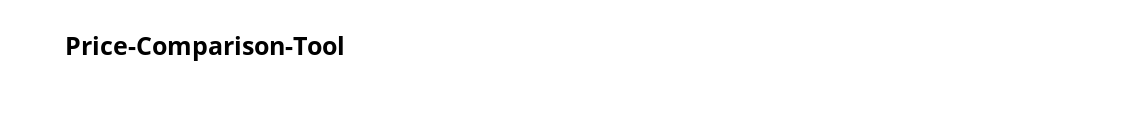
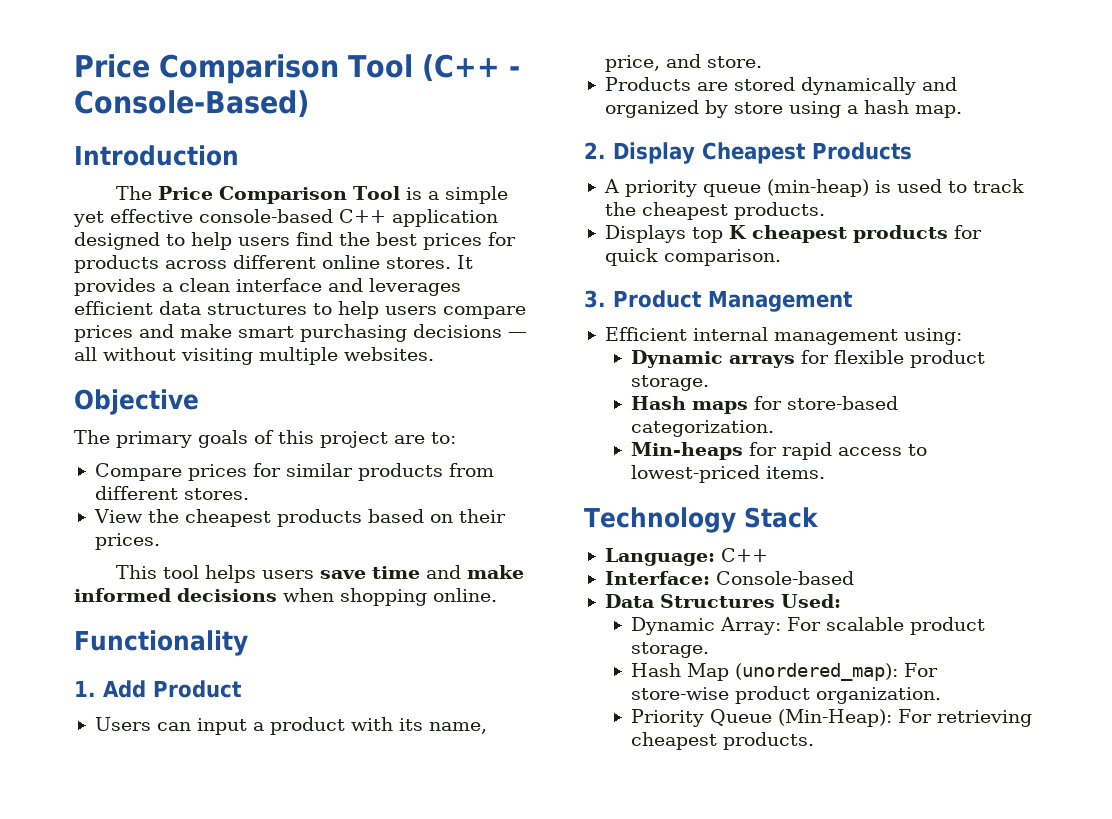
[65,36,345,61] Price-Comparison-Tool -> [74,54,520,84] [74,90,309,117] [74,145,239,166] [116,186,509,204] [73,209,498,227] [74,232,516,250] [74,255,473,273] [74,278,461,296] [74,301,526,319] [74,324,527,342] [74,347,434,365] [74,389,199,415] [74,430,456,448] [94,463,494,481] [94,486,249,500] [93,509,506,527] [94,533,160,550] [116,565,525,583] [74,588,497,606] [74,630,248,656] [74,680,242,698] [94,717,487,735] [604,54,762,72] [604,77,957,95] [604,100,962,118] [584,142,912,164] [603,179,1024,197] [604,202,825,220] [604,225,982,243] [604,248,781,266] [584,290,853,312] [604,327,962,345] [631,350,986,368] [631,375,710,391] [631,396,899,414] [631,420,775,437] [631,442,928,460] [631,465,826,483] [584,507,819,533] [604,548,768,566] [604,571,854,585] [604,594,841,608] [631,617,986,635] [631,642,710,658] [631,663,939,681] [631,686,942,704] [631,709,1033,727] [631,732,815,750] Price Comparison Tool (C++ - Console-Based) // Introduction // The Price Comparison Tool is a simple yet effective console-based C++ application designed to help users find the best prices for products across different online stores. It provides a clean interface and leverages efficient data structures to help users compare prices and make smart purchasing decisions — all without visiting multiple websites. // Objective // The primary goals of this project are to: // Compare prices for similar products from different stores. // View the cheapest products based on their prices. // This tool helps users save time and make informed decisions when shopping online. // Functionality // 1. Add Product // Users can input a product with its name, price, and store. // Products are stored dynamically and organized by store using a hash map. // 2. Display Cheapest Products // A priority queue (min-heap) is used to track the cheapest products. // Displays top K cheapest products for quick comparison. // 3. Product Management // Efficient internal management using: // Dynamic arrays for flexible product storage. // Hash maps for store-based categorization. // Min-heaps for rapid access to lowest-priced items. // Technology Stack // Language: C++ // Interface: Console-based // Data Structures Used: // Dynamic Array: For scalable product storage. // Hash Map (unordered_map): For store-wise product organization. // Priority Queue (Min-Heap): For retrieving cheapest products.

